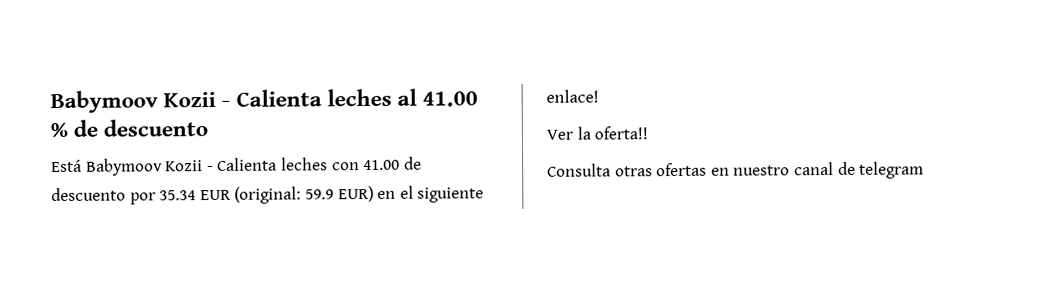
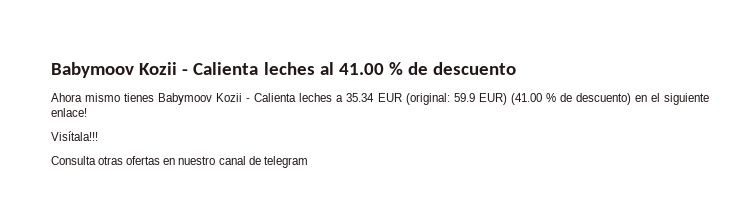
[51,156,422,176] [51,187,156,205] Está Babymoov Kozii - Calienta leches con 41.00 de descuento por -> [51,93,344,105] Ahora mismo tienes Babymoov Kozii - Calienta leches a
(374, 194) none -> [510,93,631,105] (41.00 % de descuento)
[546,126,649,140] Ver la oferta!! -> [51,131,98,141] Visítala!!!

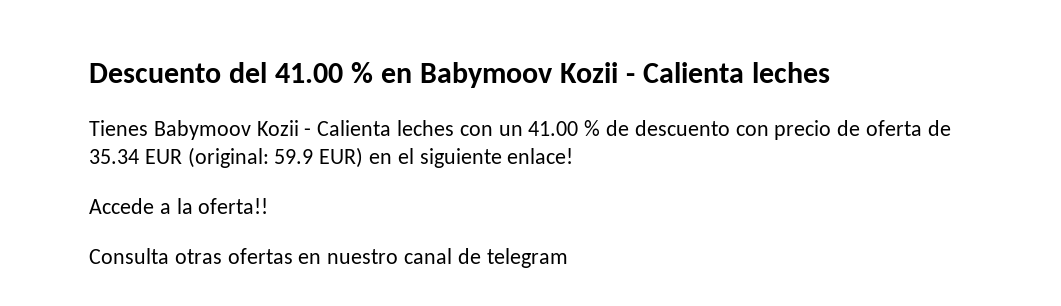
[51,62,517,78] [51,93,344,105] Babymoov Kozii - Calienta leches al 41.00 % de descuento // Ahora mismo tienes Babymoov Kozii - Calienta leches a -> [89,62,830,88] [89,120,951,140] Descuento del 41.00 % en Babymoov Kozii - Calienta leches // Tienes Babymoov Kozii - Calienta leches con un 41.00 % de descuento con precio de oferta de
[510,93,631,105] (41.00 % de descuento) -> (364, 157) none
[51,131,98,141] Visítala!!! -> [89,198,269,214] Accede a la oferta!!

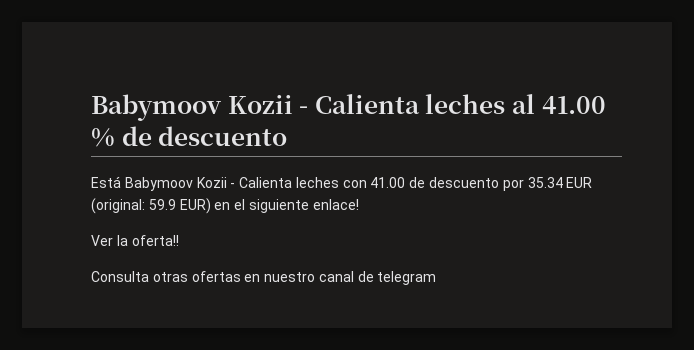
[89,62,830,88] [89,120,148,136] Descuento del 41.00 % en Babymoov Kozii - Calienta leches // Tienes -> [91,94,606,121] [91,126,288,147] [91,176,121,188] Babymoov Kozii - Calienta leches al 41.00 % de descuento // Está
[498,120,951,140] un 41.00 % de descuento con precio de oferta de -> [370,177,524,191] 41.00 de descuento por
[89,198,171,214] Accede a -> [91,235,113,246] Ver

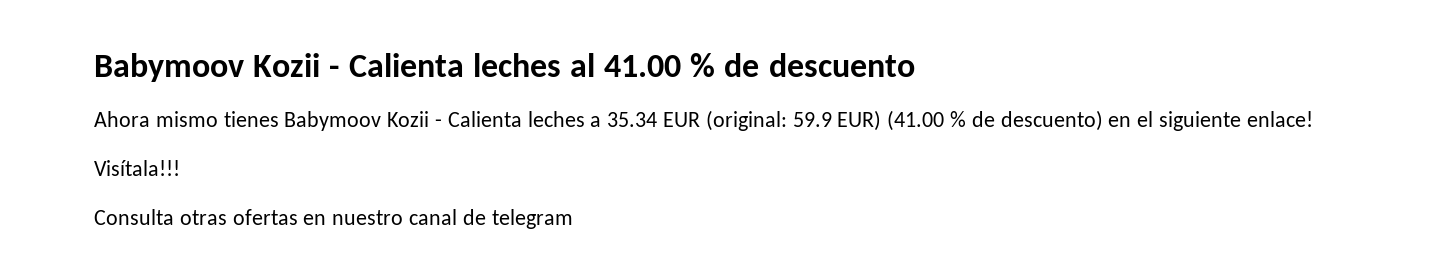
[91,176,524,191] Está Babymoov Kozii - Calienta leches con 41.00 de descuento por -> [94,111,602,131] Ahora mismo tienes Babymoov Kozii - Calienta leches a
(211, 206) none -> [887,110,1103,131] (41.00 % de descuento)
[91,235,179,246] Ver la oferta!! -> [94,160,180,176] Visítala!!!

